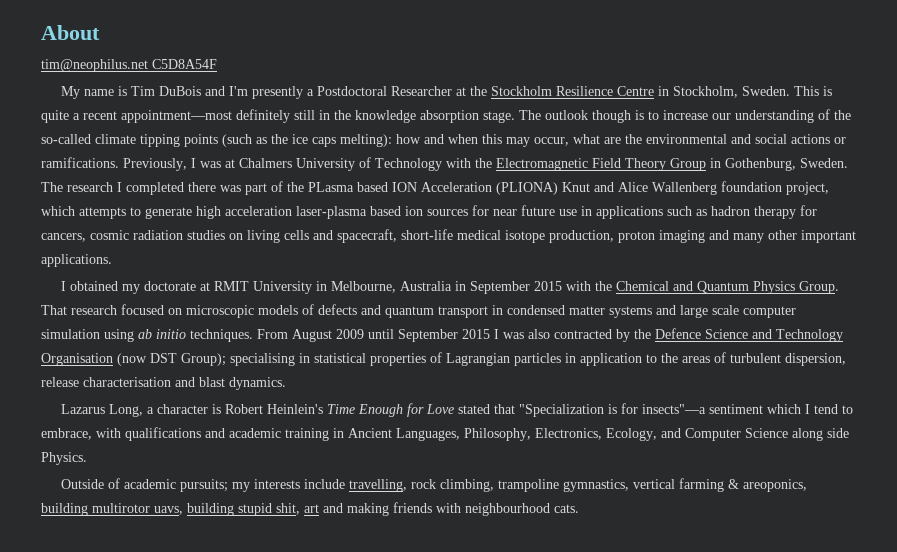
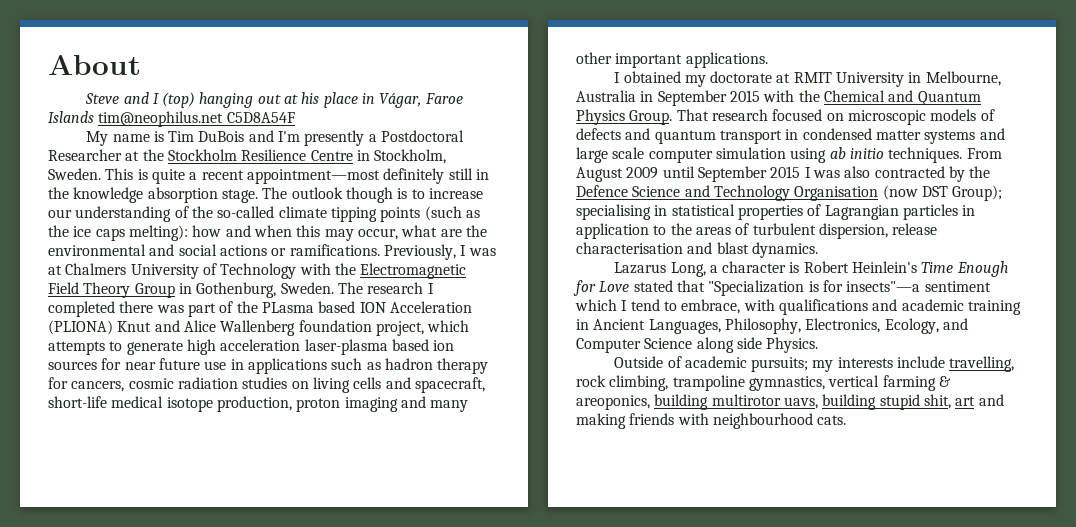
(100, 32) none -> [85,92,463,108] [48,111,94,123] Steve and I (top) hanging out at his place in Vágar, Faroe Islands

